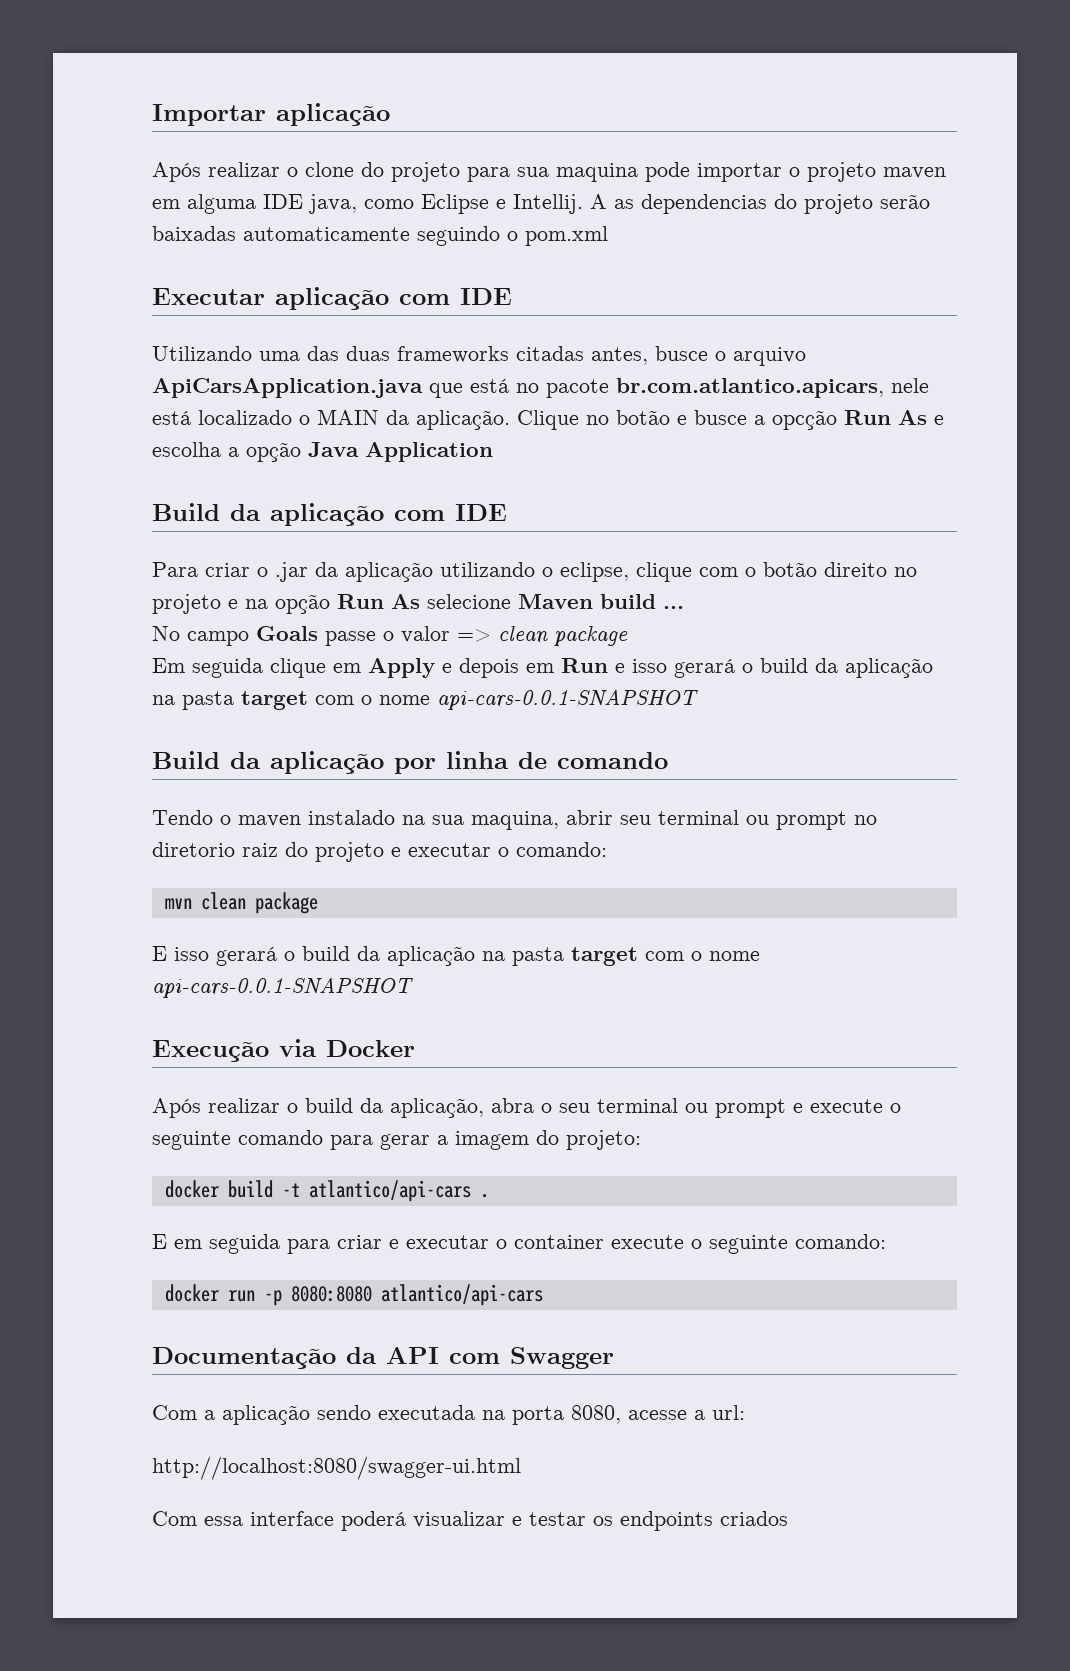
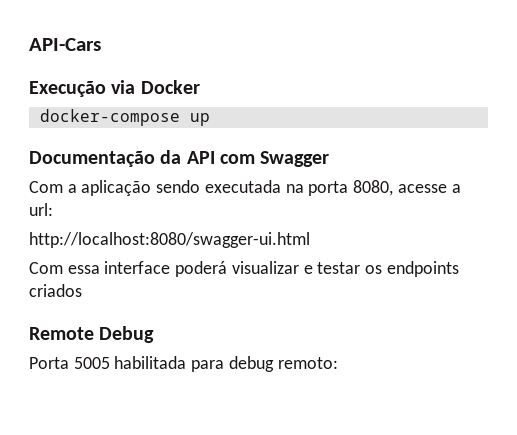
[152,103,390,126] [152,162,946,182] [152,194,930,214] [152,226,608,246] [152,287,512,310] [152,346,806,366] [152,378,929,398] [152,409,944,430] [152,442,493,462] [152,503,507,526] [152,562,917,582] [152,594,684,614] [152,626,628,646] [152,658,933,678] [152,689,698,710] [152,751,668,774] [152,810,877,830] [152,842,607,862] [164,892,318,914] [152,946,760,966] [152,977,413,998] [152,1039,415,1062] [152,1098,901,1118] [152,1130,641,1150] [164,1180,489,1202] [152,1234,886,1254] [164,1284,543,1306] Importar aplicação // Após realizar o clone do projeto para sua maquina pode importar o projeto maven em alguma IDE java, como Eclipse e Intellij. A as dependencias do projeto serão baixadas automaticamente seguindo o pom.xml // Executar aplicação com IDE // Utilizando uma das duas frameworks citadas antes, busce o arquivo ApiCarsApplication.java que está no pacote br.com.atlantico.apicars, nele está localizado o MAIN da aplicação. Clique no botão e busce a opcção Run As e escolha a opção Java Application // Build da aplicação com IDE // Para criar o .jar da aplicação utilizando o eclipse, clique com o botão direito no projeto e na opção Run As selecione Maven build ... // No campo Goals passe o valor => clean package // Em seguida clique em Apply e depois em Run e isso gerará o build da aplicação na pasta target com o nome api-cars-0.0.1-SNAPSHOT // Build da aplicação por linha de comando // Tendo o maven instalado na sua maquina, abrir seu terminal ou prompt no diretorio raiz do projeto e executar o comando: // mvn clean package // E isso gerará o build da aplicação na pasta target com o nome api-cars-0.0.1-SNAPSHOT // Execução via Docker // Após realizar o build da aplicação, abra o seu terminal ou prompt e execute o seguinte comando para gerar a imagem do projeto: // docker build -t atlantico/api-cars . // E em seguida para criar e executar o container execute o seguinte comando: // docker run -p 8080:8080 atlantico/api-cars -> [29,38,101,51] [29,80,200,97] [39,109,210,126] API-Cars // Execução via Docker // docker-compose up
(788, 1518) none -> [29,326,155,343] [29,356,338,372] // Remote Debug // Porta 5005 habilitada para debug remoto:

